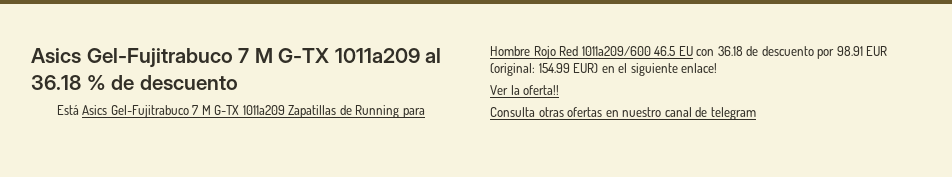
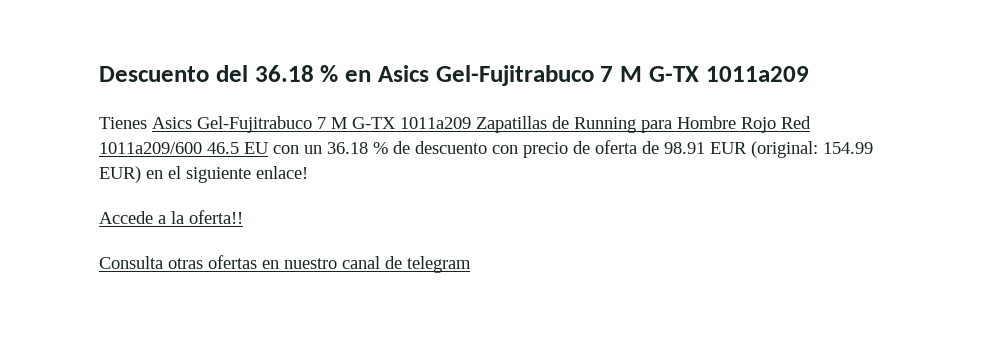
[31,48,442,68] [31,75,238,90] [56,105,79,115] Asics Gel-Fujitrabuco 7 M G-TX 1011a209 al 36.18 % de descuento // Está -> [99,65,809,86] [99,117,147,129] Descuento del 36.18 % en Asics Gel-Fujitrabuco 7 M G-TX 1011a209 // Tienes
[717,46,835,59] 36.18 de descuento por -> [304,140,659,158] un 36.18 % de descuento con precio de oferta de
[490,85,508,95] Ver -> [99,211,166,224] Accede a

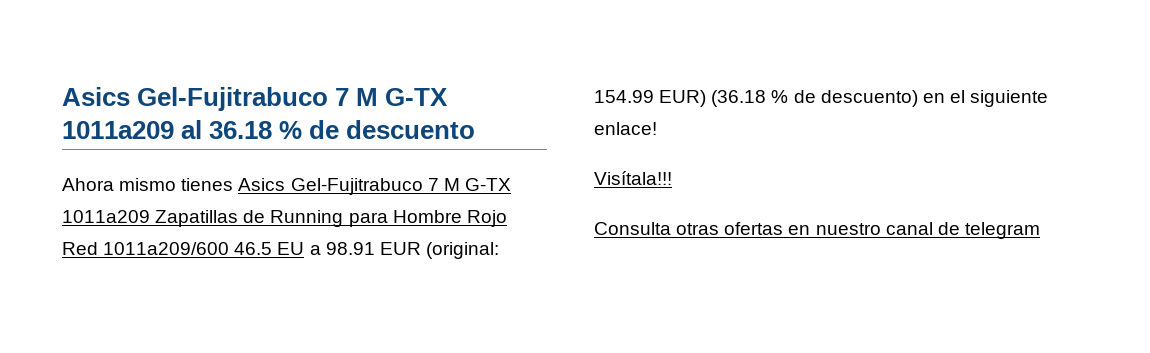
[99,65,809,86] [99,117,147,129] Descuento del 36.18 % en Asics Gel-Fujitrabuco 7 M G-TX 1011a209 // Tienes -> [62,87,449,111] [62,120,476,139] [62,178,234,191] Asics Gel-Fujitrabuco 7 M G-TX 1011a209 al 36.18 % de descuento // Ahora mismo tienes
[273,140,659,158] con un 36.18 % de descuento con precio de oferta de -> [309,245,321,255] a
(141, 174) none -> [711,90,918,107] (36.18 % de descuento)
[99,210,243,224] Accede a la oferta!! -> [594,171,672,185] Visítala!!!

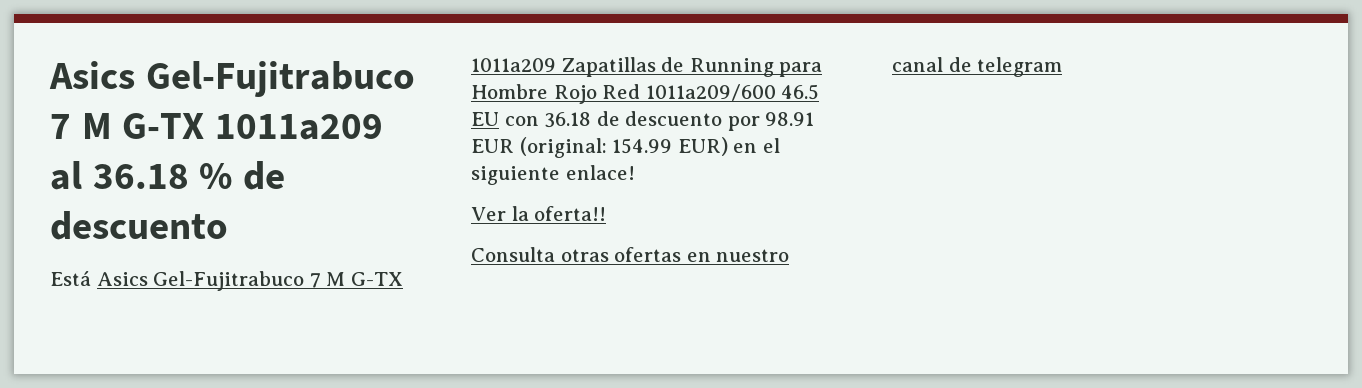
[62,178,234,191] Ahora mismo tienes -> [50,271,91,286] Está
[309,245,321,255] a -> [504,111,760,131] con 36.18 de descuento por
[711,90,918,107] (36.18 % de descuento) -> (728, 146) none
[594,171,672,185] Visítala!!! -> [471,206,607,221] Ver la oferta!!

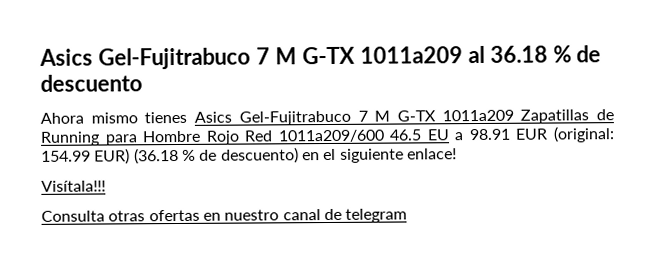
[50,271,91,286] Está -> [40,111,188,124] Ahora mismo tienes
[504,111,760,131] con 36.18 de descuento por -> [454,132,465,141] a
(728, 146) none -> [133,147,299,165] (36.18 % de descuento)
[471,206,607,221] Ver la oferta!! -> [41,180,106,192] Visítala!!!

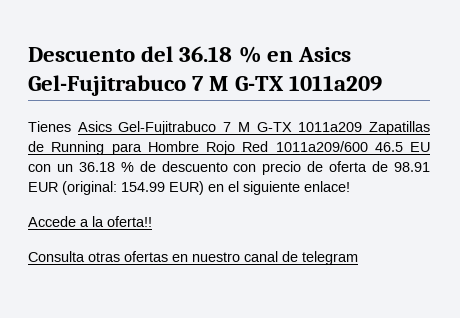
[39,45,602,70] [40,74,143,92] [40,111,188,124] Asics Gel-Fujitrabuco 7 M G-TX 1011a209 al 36.18 % de descuento // Ahora mismo tienes -> [28,46,352,63] [28,75,382,96] [28,121,71,132] Descuento del 36.18 % en Asics Gel-Fujitrabuco 7 M G-TX 1011a209 // Tienes
[454,132,465,141] a -> [28,161,389,175] con un 36.18 % de descuento con precio de oferta de
[133,147,299,165] (36.18 % de descuento) -> (204, 188) none
[41,180,106,192] Visítala!!! -> [28,216,152,227] Accede a la oferta!!

